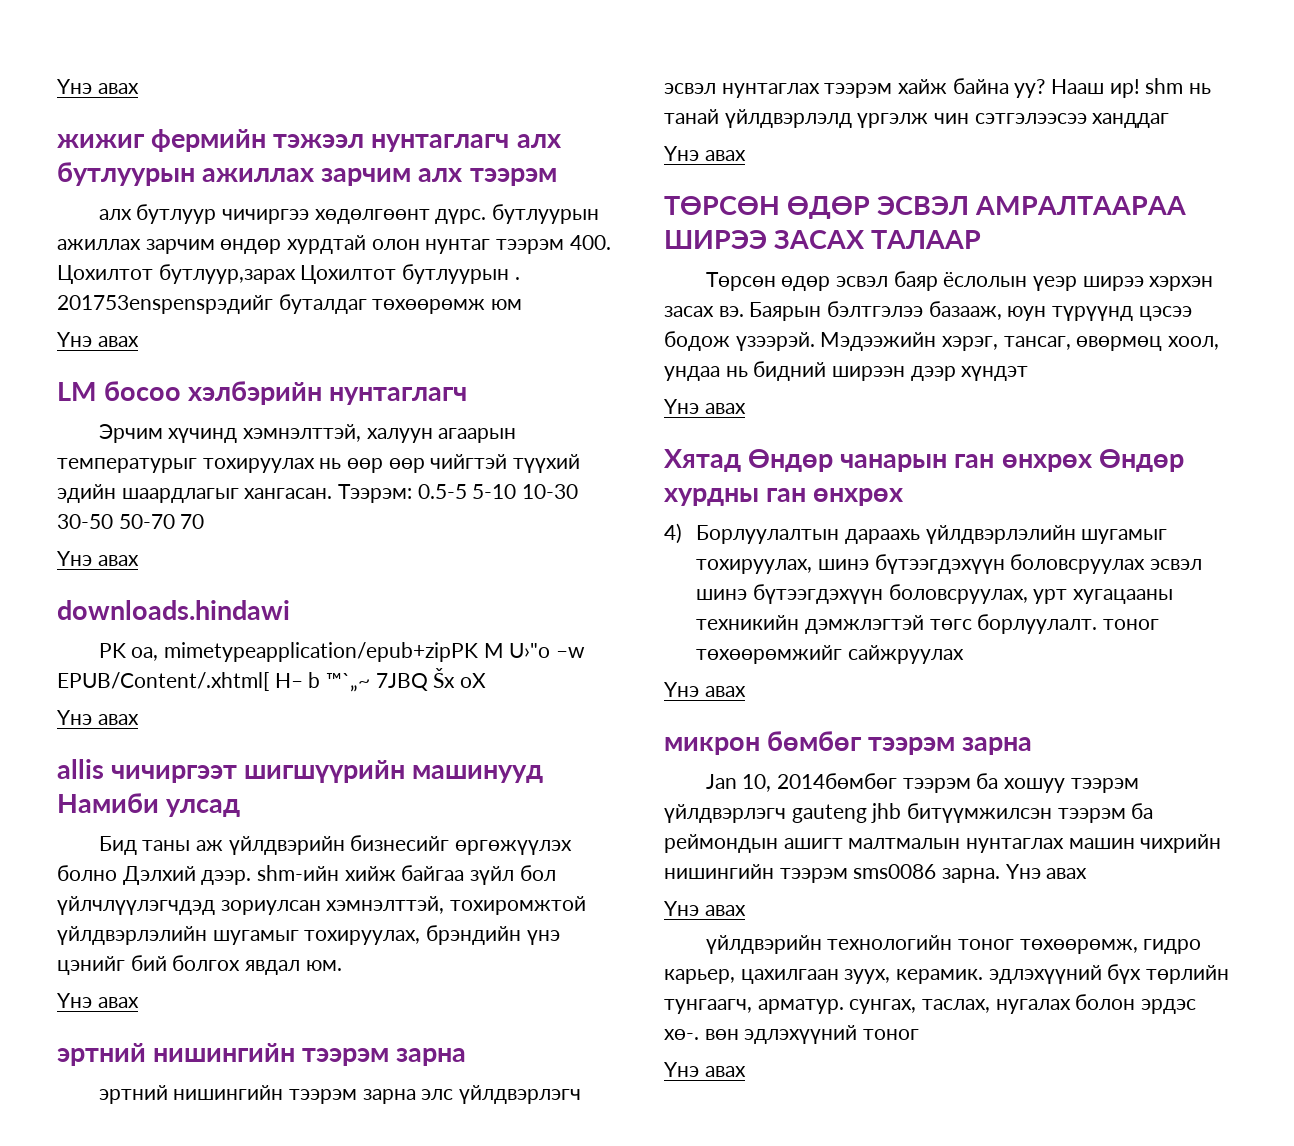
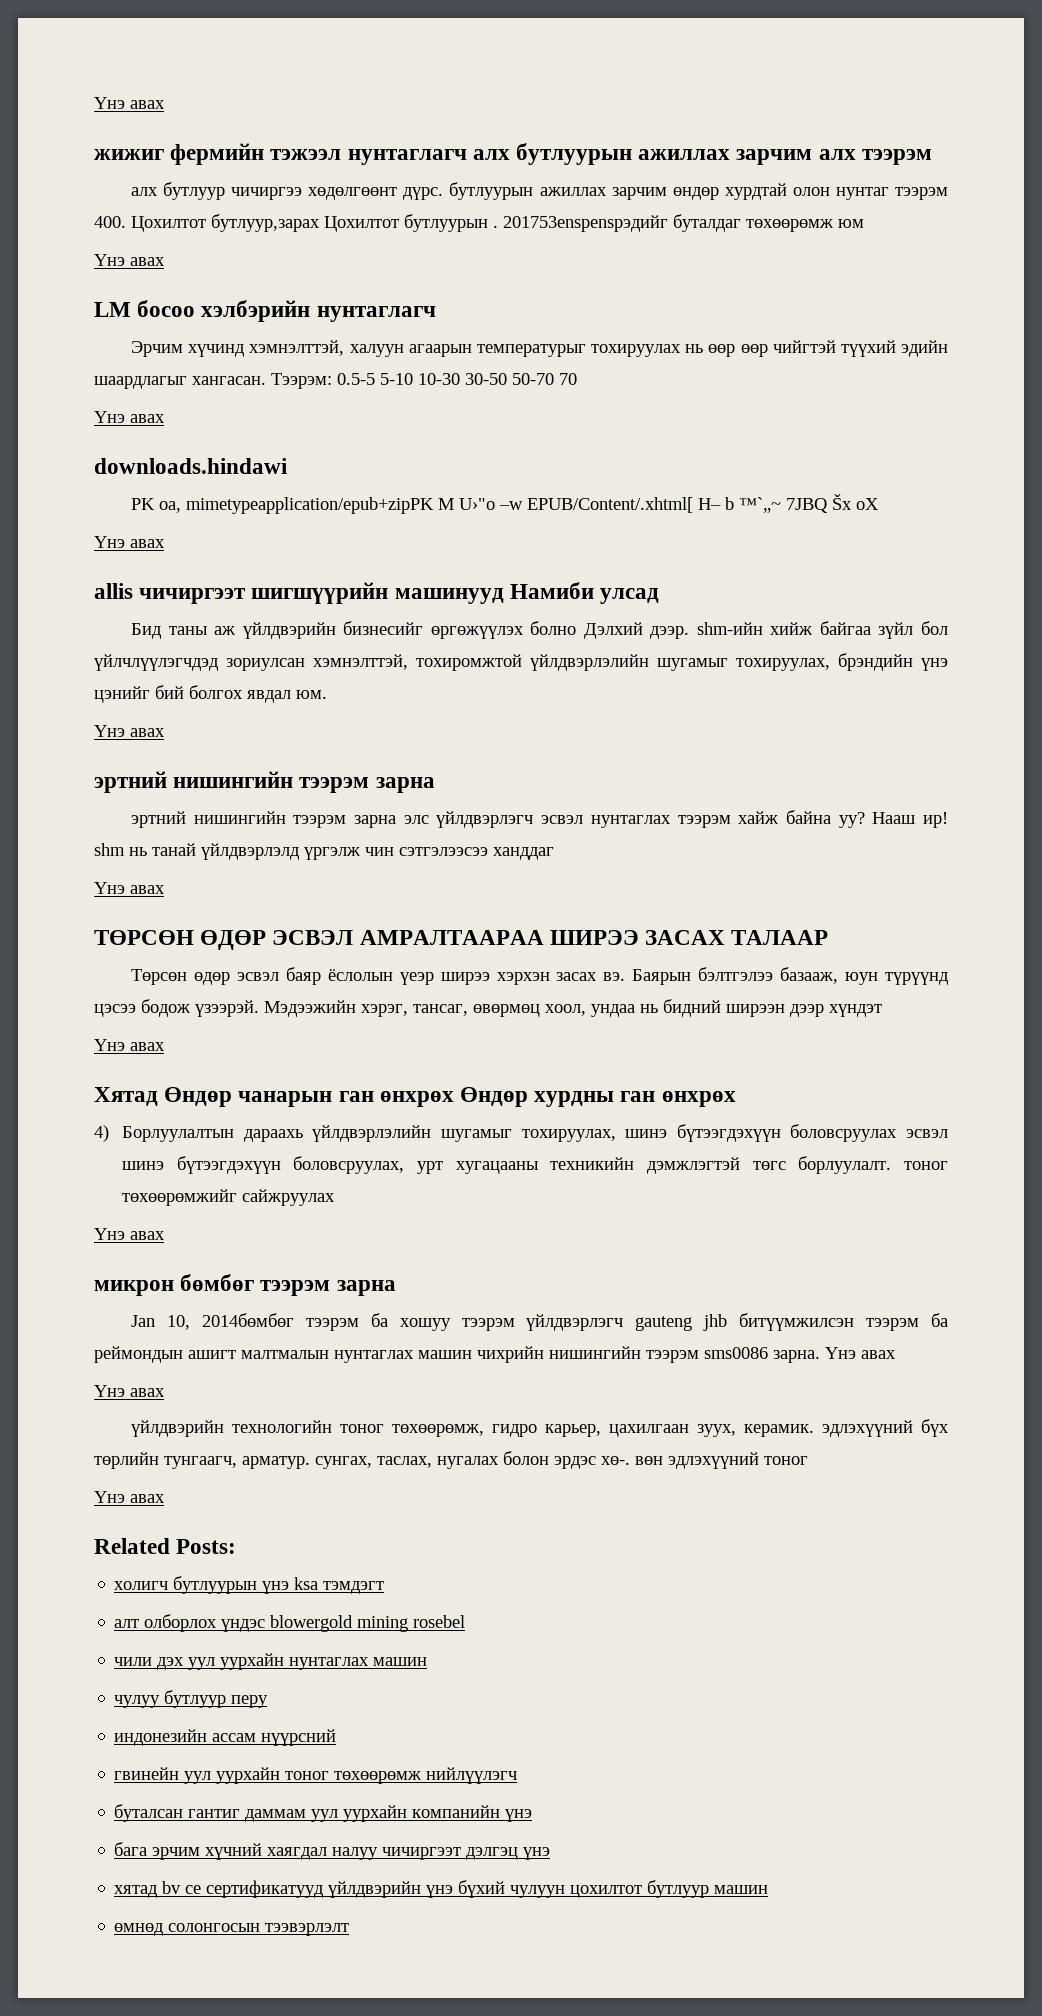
(746, 1071) none -> [94,1538,237,1554] [114,1576,385,1594] [114,1614,466,1632] [114,1653,428,1670] [114,1690,269,1708] [114,1729,337,1746] [114,1767,518,1784] [114,1804,533,1822] [114,1842,551,1860] [114,1880,769,1898] [114,1923,350,1936] // Related Posts: // холигч бутлуурын үнэ ksa тэмдэгт // алт олборлох үндэс blowergold mining rosebel // чили дэх уул уурхайн нунтаглах машин // чулуу бутлуур перу // индонезийн ассам нүүрсний // гвинейн уул уурхайн тоног төхөөрөмж нийлүүлэгч // буталсан гантиг даммам уул уурхайн компанийн үнэ // бага эрчим хүчний хаягдал налуу чичиргээт дэлгэц үнэ // хятад bv ce сертификатууд үйлдвэрийн үнэ бүхий чулуун цохилтот бутлуур машин // өмнөд солонгосын тээвэрлэлт

